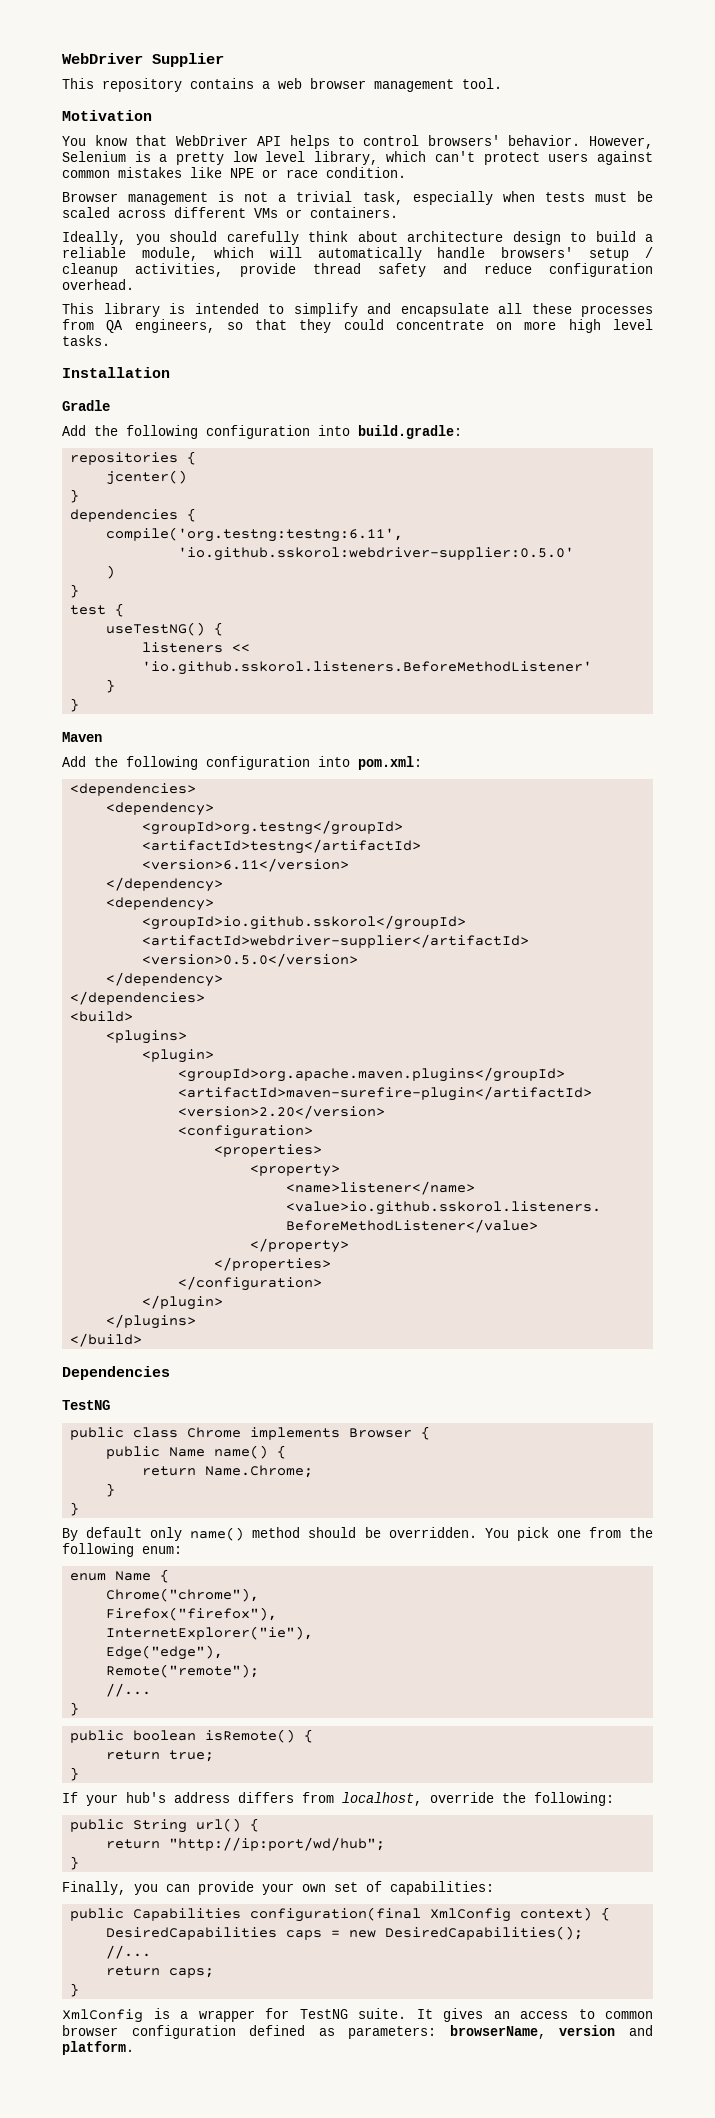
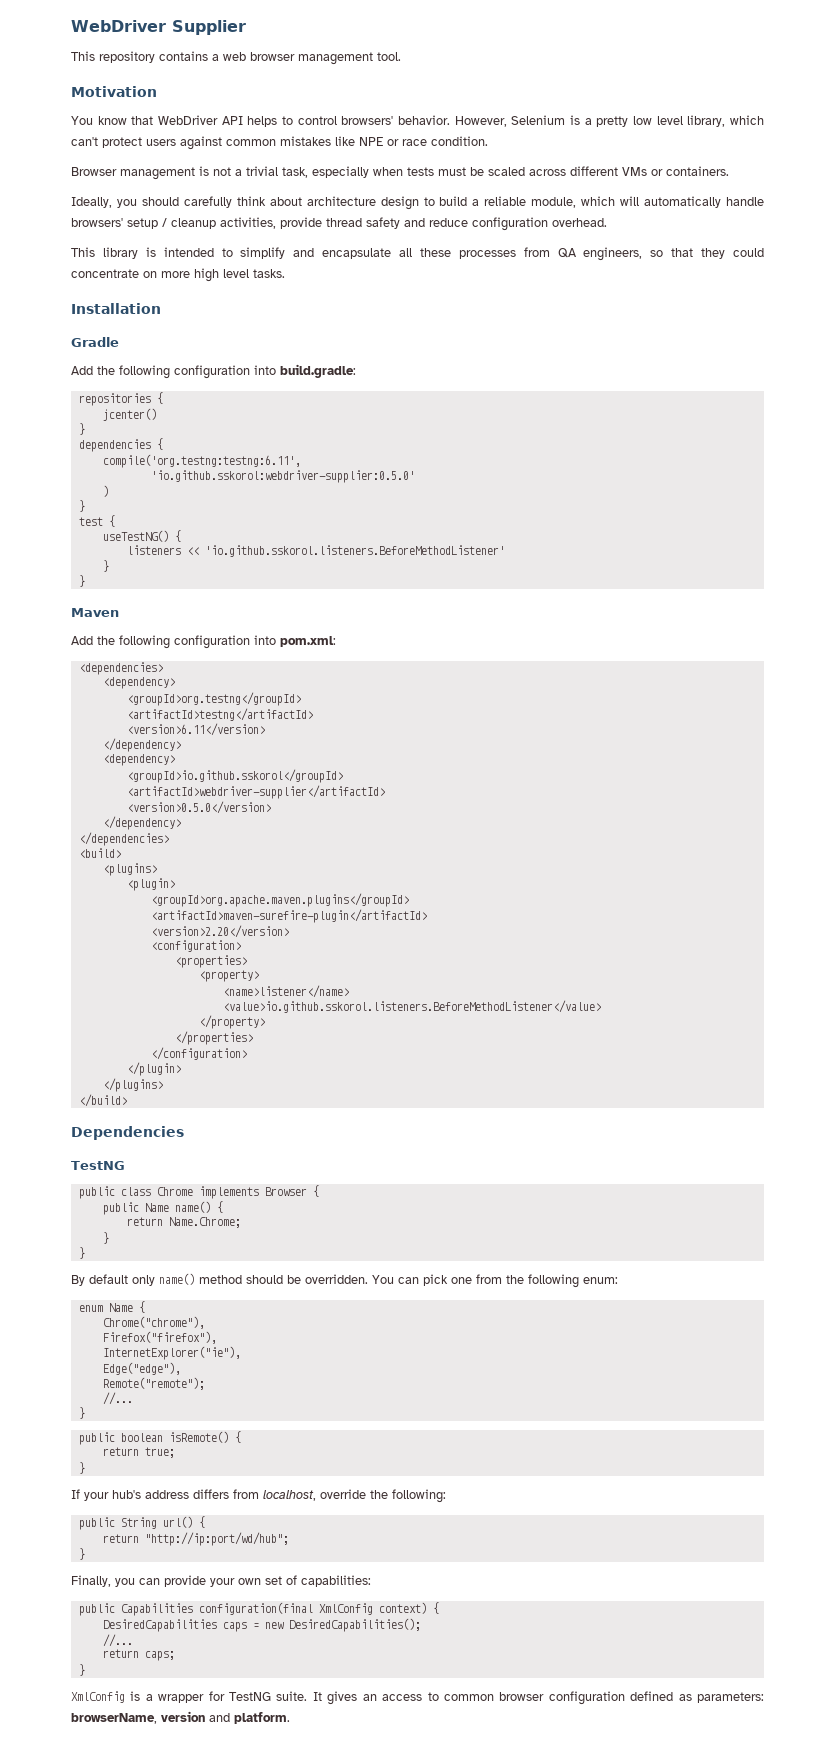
(509, 1533) none -> [398,1277,419,1284] can

